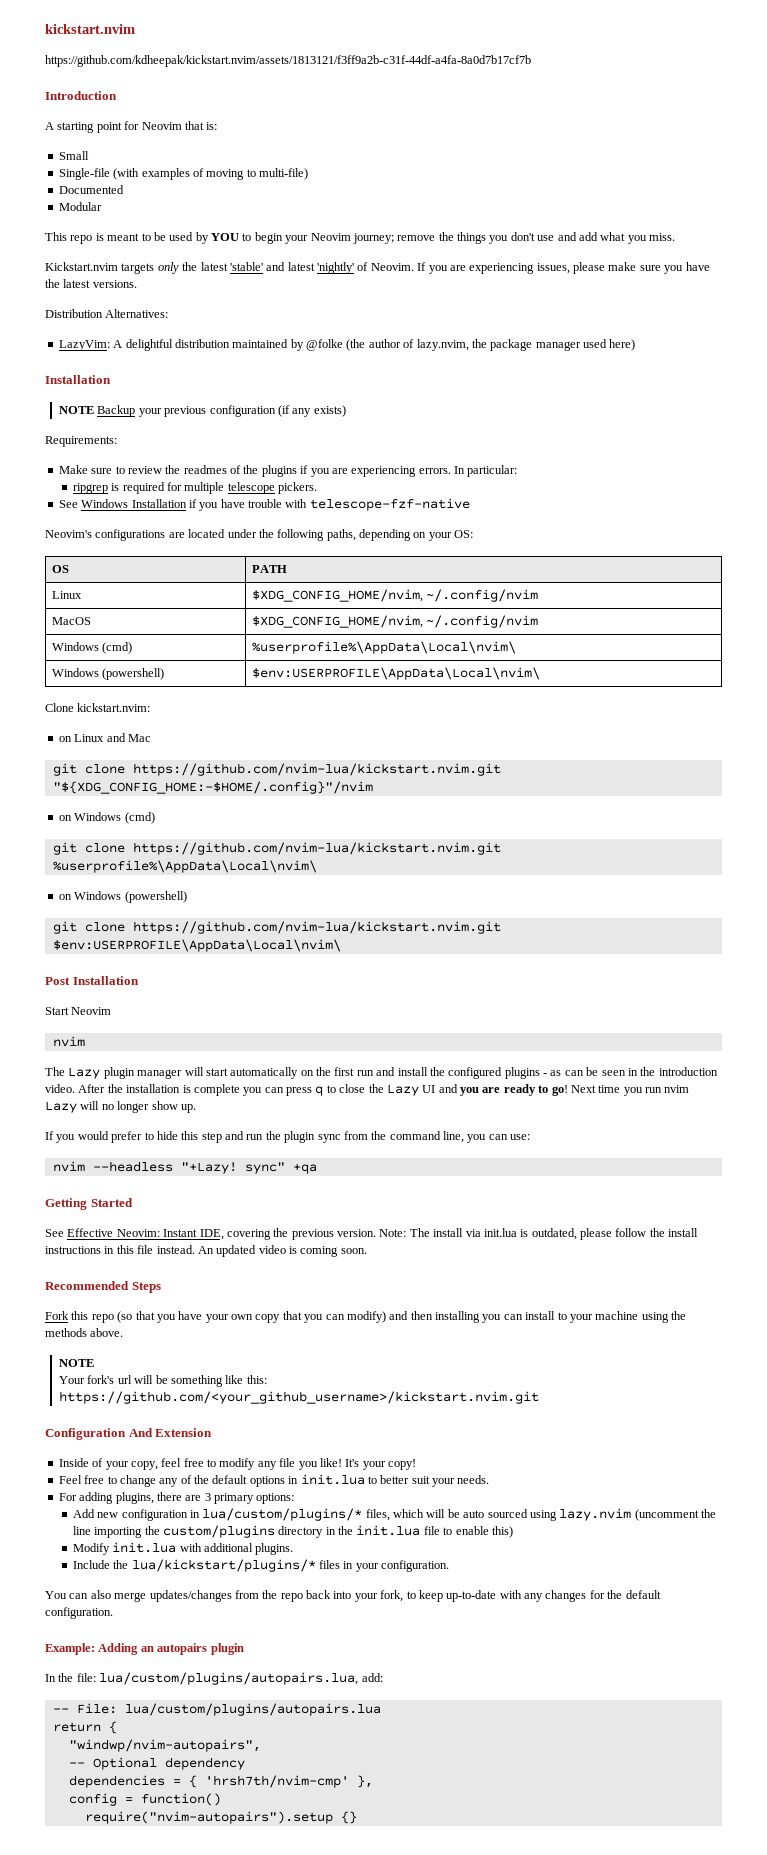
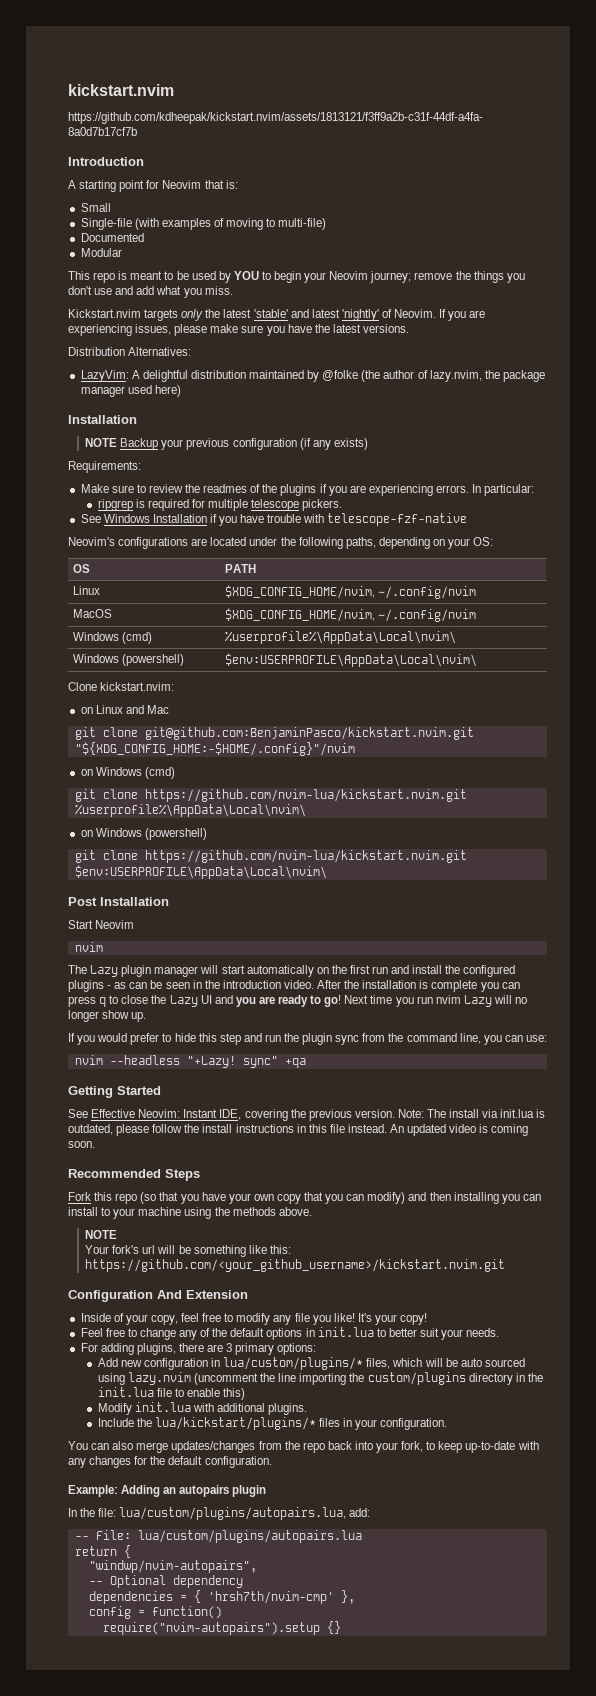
[132,763,501,776] https://github.com/nvim-lua/kickstart.nvim.git -> [144,727,474,740] git@github.com:BenjaminPasco/kickstart.nvim.git

